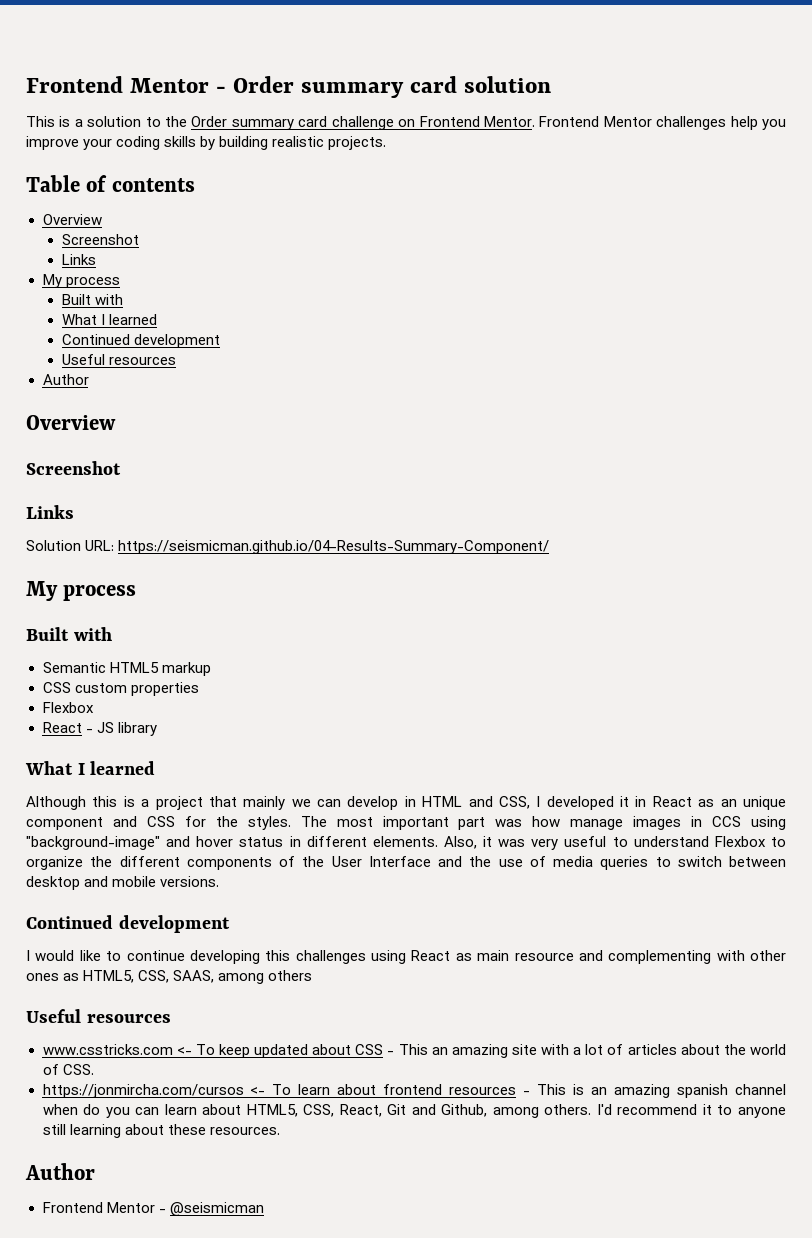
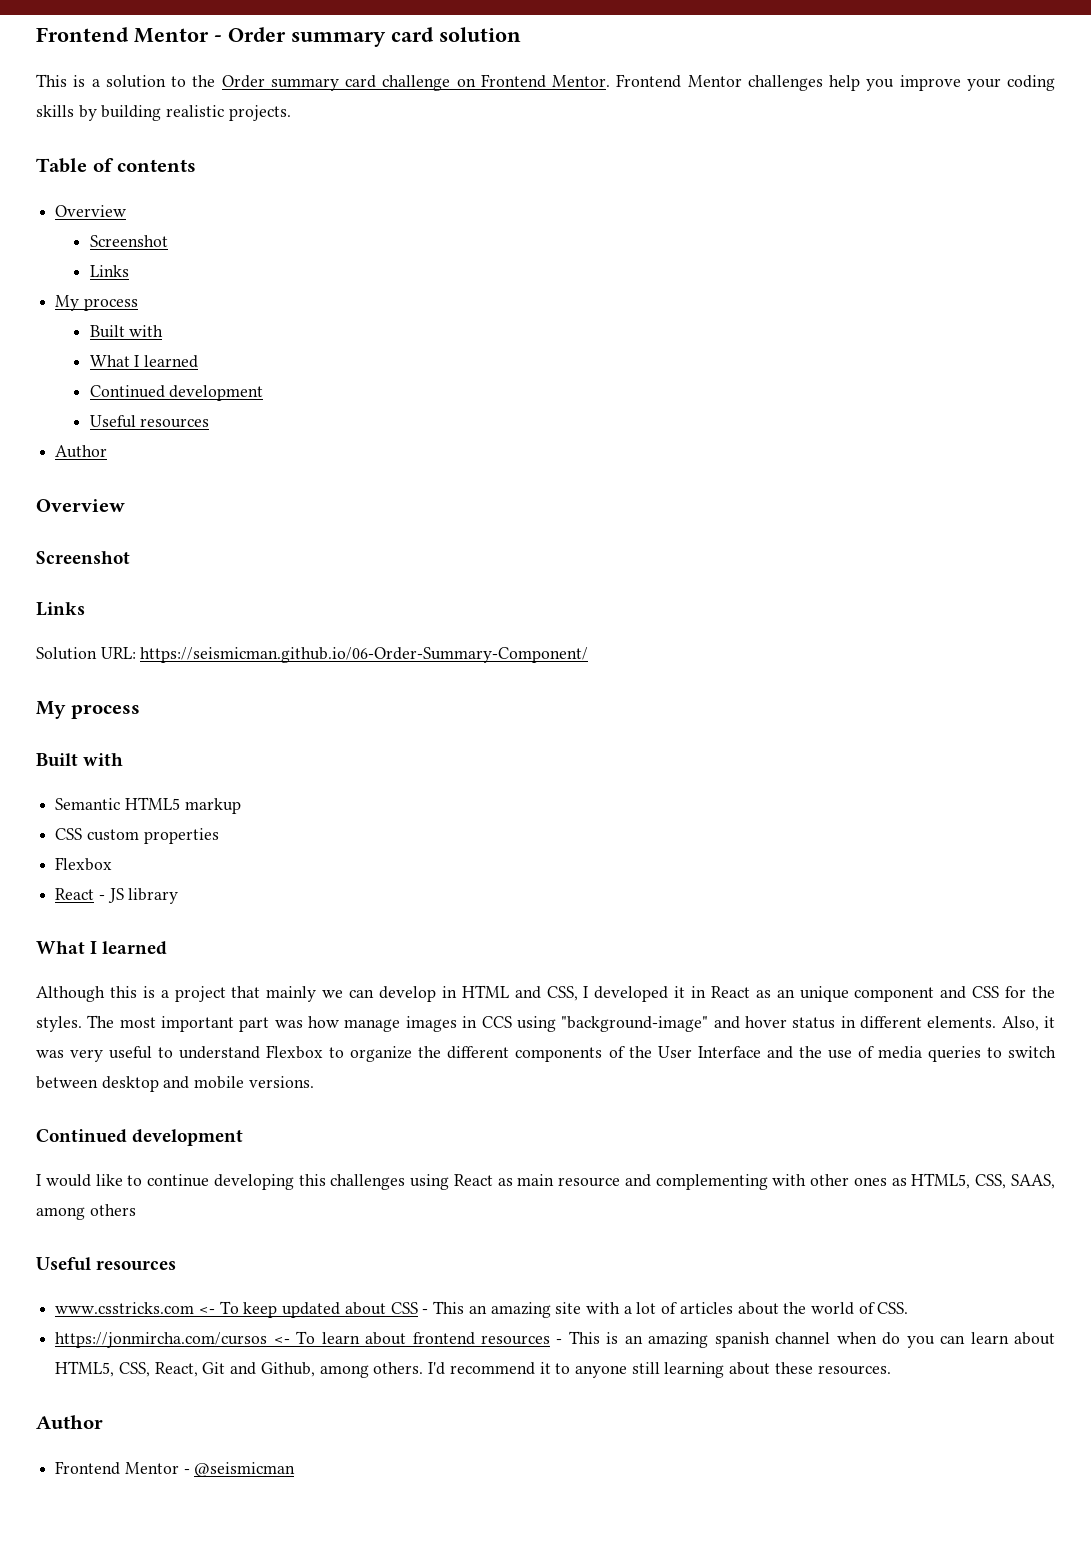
[118,540,550,554] https://seismicman.github.io/04-Results-Summary-Component/ -> [140,647,589,663] https://seismicman.github.io/06-Order-Summary-Component/

